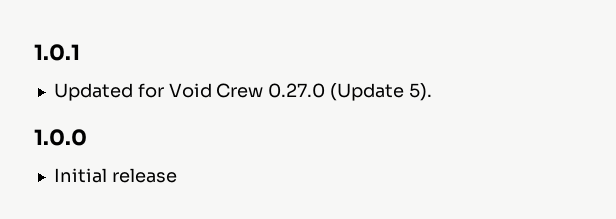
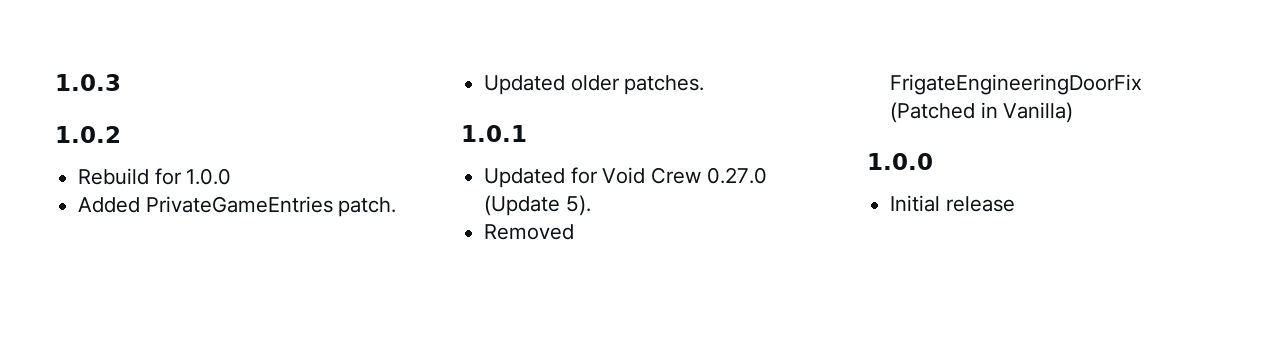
(34, 52) none -> [55,74,121,91] [55,126,121,143] [78,168,232,185] [78,196,397,217] [484,75,705,95] 1.0.3 // 1.0.2 // Rebuild for 1.0.0 // Added PrivateGameEntries patch. // Updated older patches. //
(432, 92) none -> [484,224,575,240] [890,74,1143,95] [890,102,1074,123] // Removed FrigateEngineeringDoorFix (Patched in Vanilla)

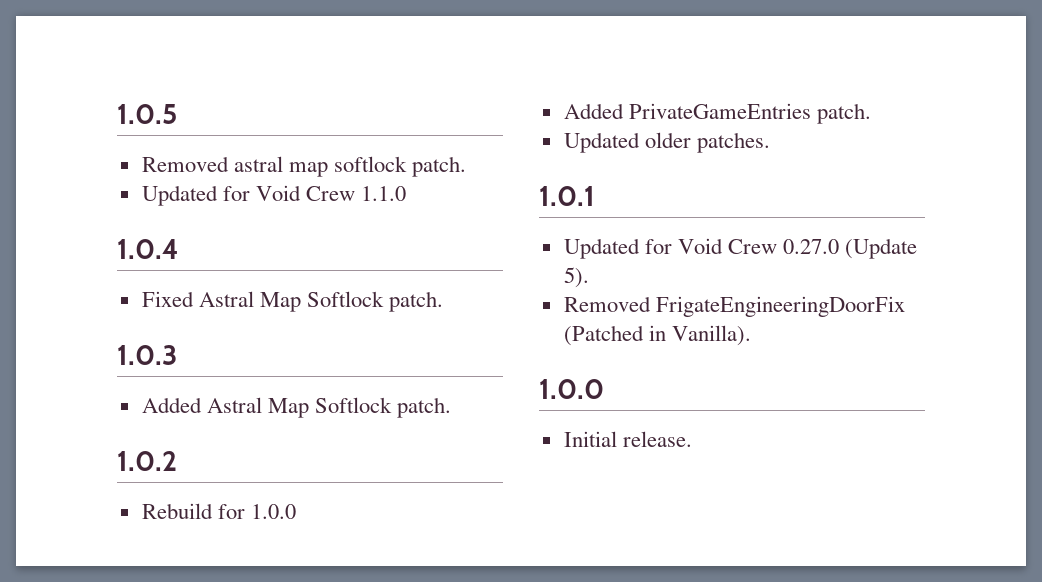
[55,74,121,91] 1.0.3 -> [117,104,177,124] [141,156,467,177] [141,185,407,206] [117,239,179,259] [141,291,444,312] [117,345,177,365] [141,397,452,418] 1.0.5 // Removed astral map softlock patch. // Updated for Void Crew 1.1.0 // 1.0.4 // Fixed Astral Map Softlock patch. // 1.0.3 // Added Astral Map Softlock patch.
[1003,102,1074,123] Vanilla) -> [671,325,751,346] Vanilla).
[945,196,1015,212] release -> [622,431,692,447] release.

